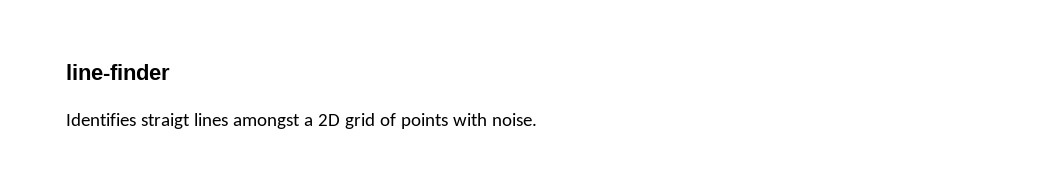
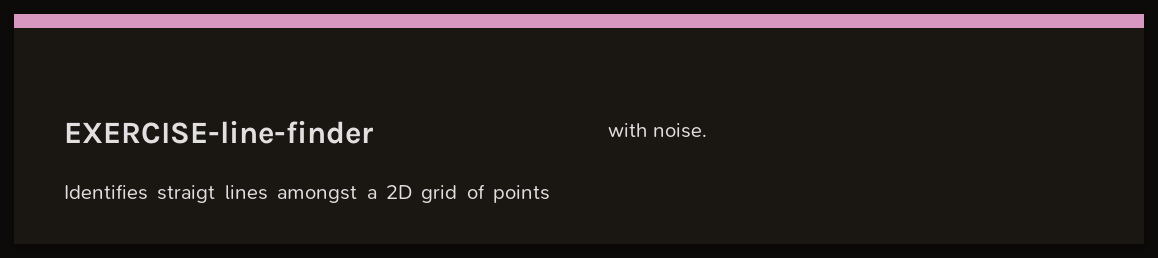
[66,64,170,80] line-finder -> [64,120,373,144] EXERCISE-line-finder

